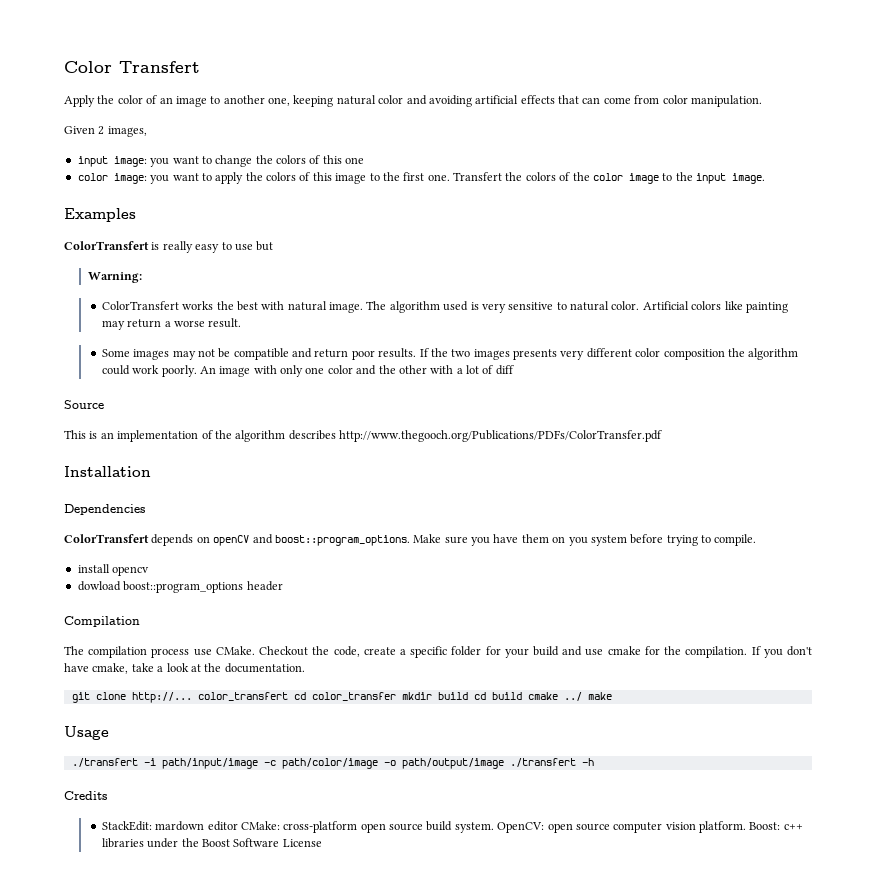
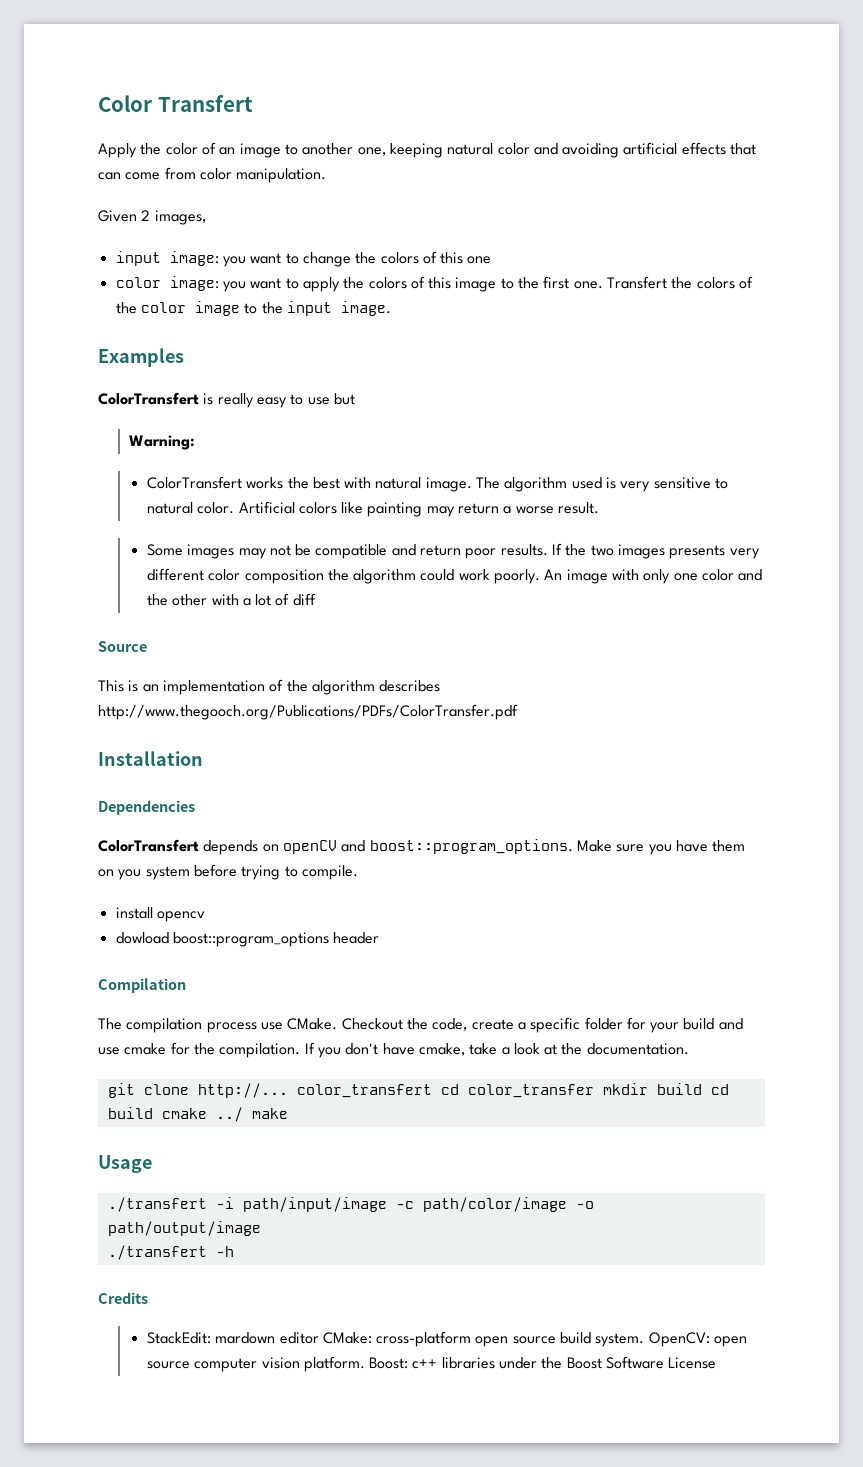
(504, 763) none -> (261, 1228) //

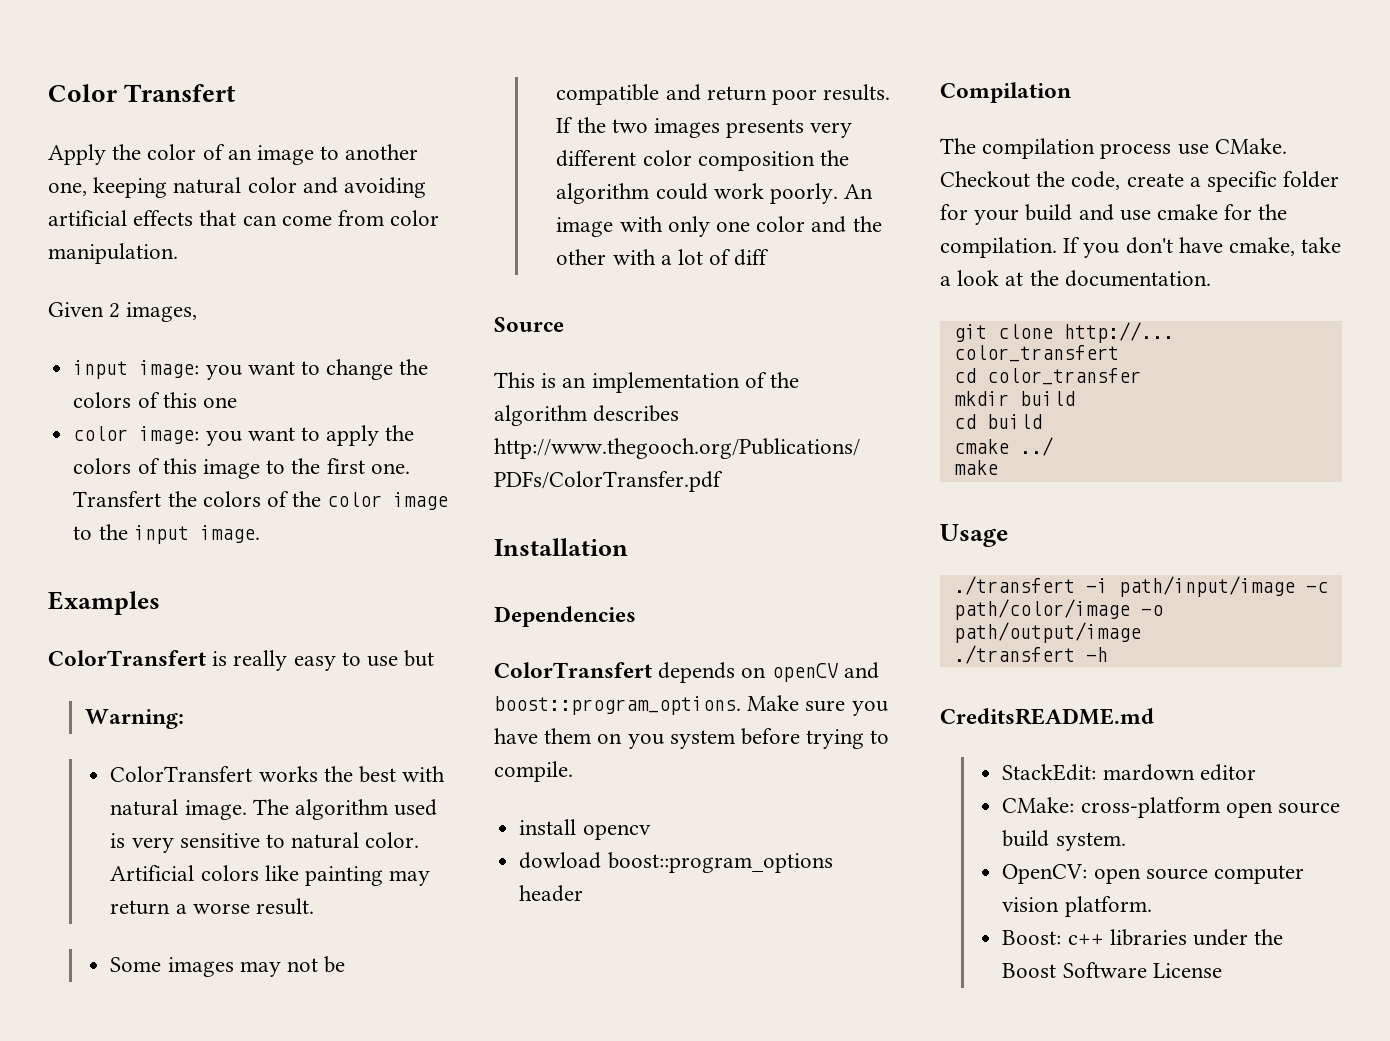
(432, 1091) none -> (1119, 353) //
(594, 1091) none -> (1141, 376) //
(702, 1089) none -> (1075, 398) //
(153, 1113) none -> (1042, 421) //
(243, 1114) none -> (1053, 446) //
[98,1292,148,1304] Credits -> [940,708,1154,725] CreditsREADME.md
(319, 1338) none -> (1256, 772) //
(645, 1340) none -> (1126, 841) //
(365, 1364) none -> (1152, 906) //

